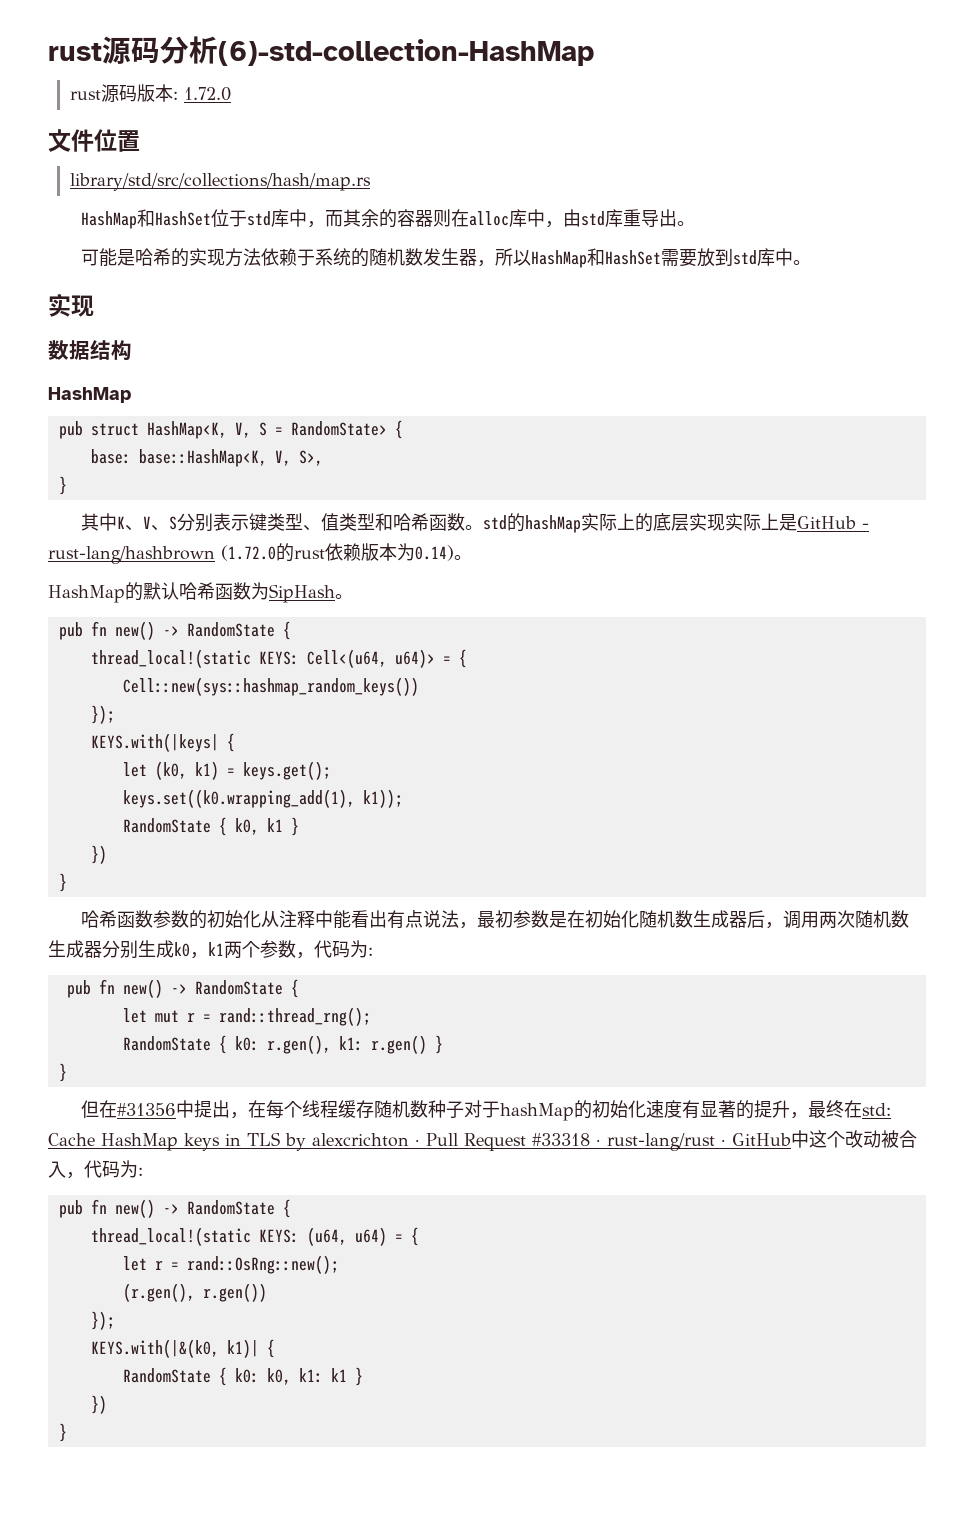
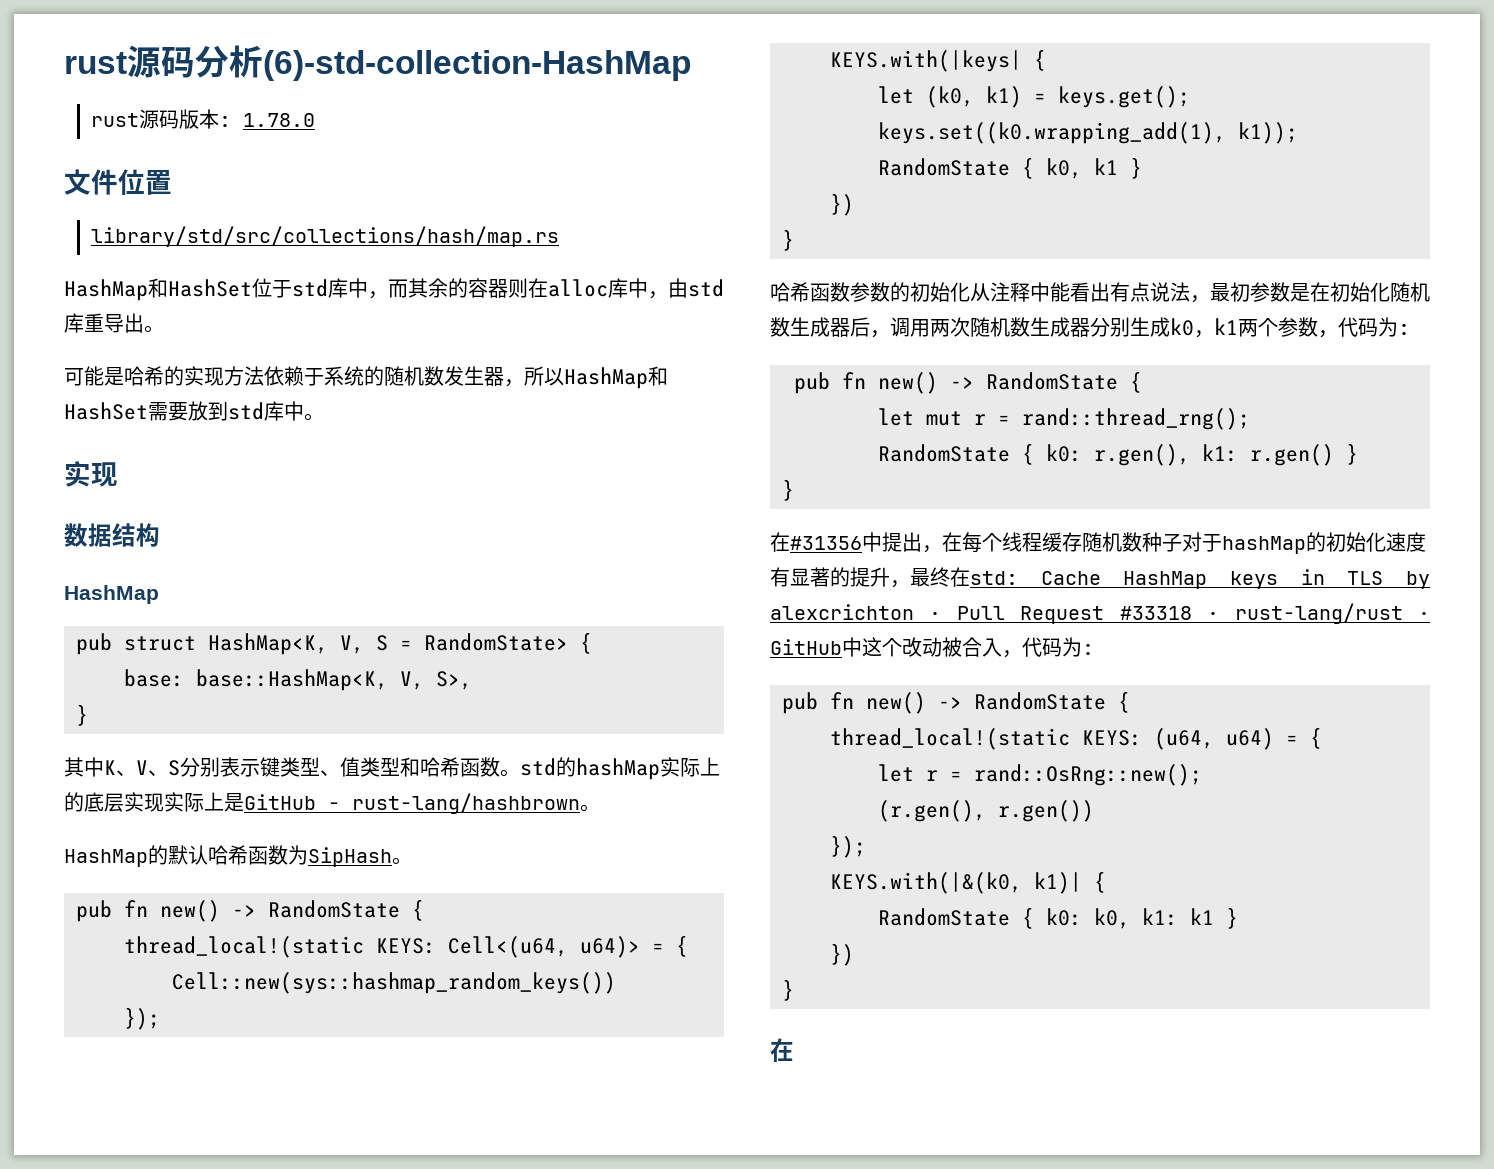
[183,87,231,101] 1.72.0 -> [242,113,315,127] 1.78.0
[221,543,454,562] (1.72.0的rust依赖版本为0.14) -> (580, 803) none
[81,1100,100,1118] 但 -> (794, 490) none
(67, 1432) none -> [770,1038,794,1062] // 在

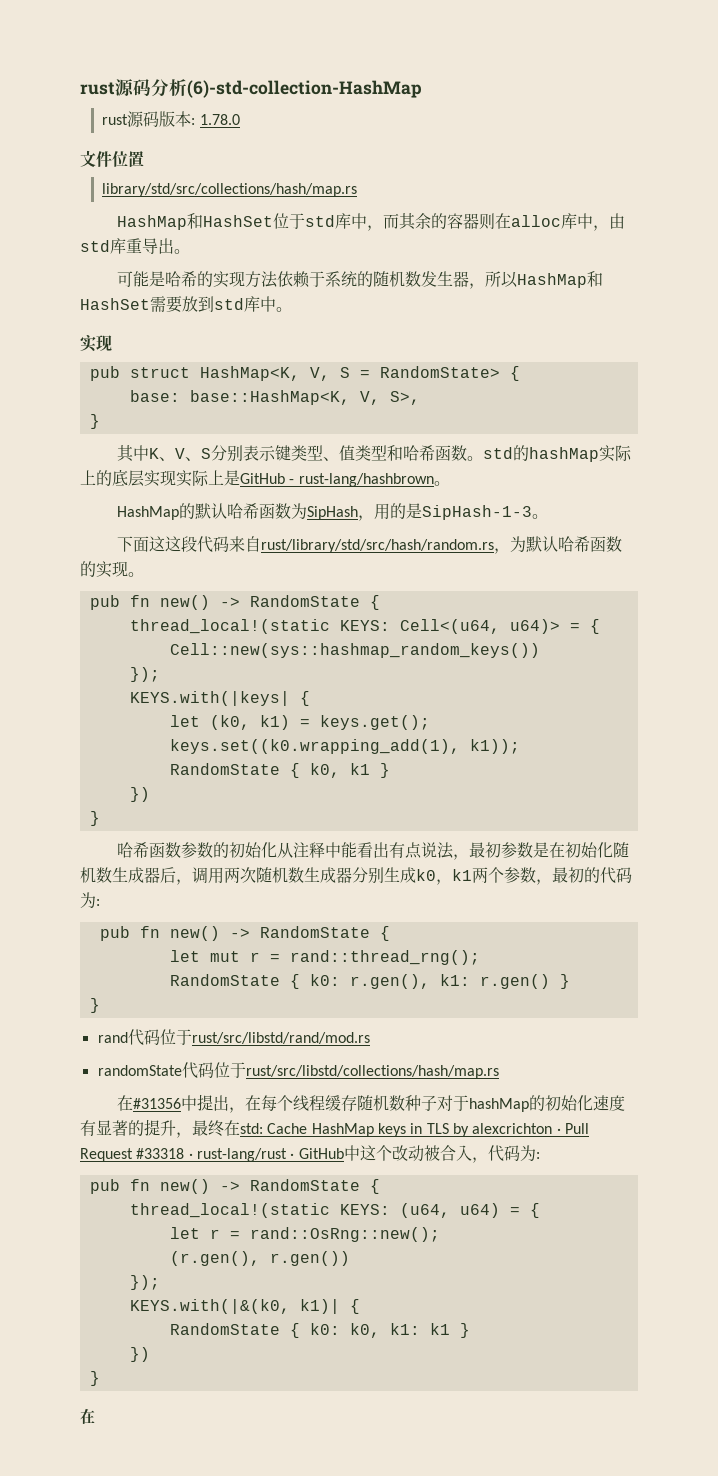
[64,523,160,547] [64,585,159,604] // 数据结构 // HashMap -> (112, 343) none
(392, 857) none -> [358,503,549,521] [117,536,623,554] [80,561,128,578] ，用的是SipHash-1-3。 // 下面这这段代码来自rust/library/std/src/hash/random.rs，为默认哈希函数的实现
(1338, 334) none -> [552,867,600,883] 最初的
(794, 490) none -> [97,1029,370,1046] [97,1062,499,1079] // rand代码位于rust/src/libstd/rand/mod.rs // randomState代码位于rust/src/libstd/collections/hash/map.rs

